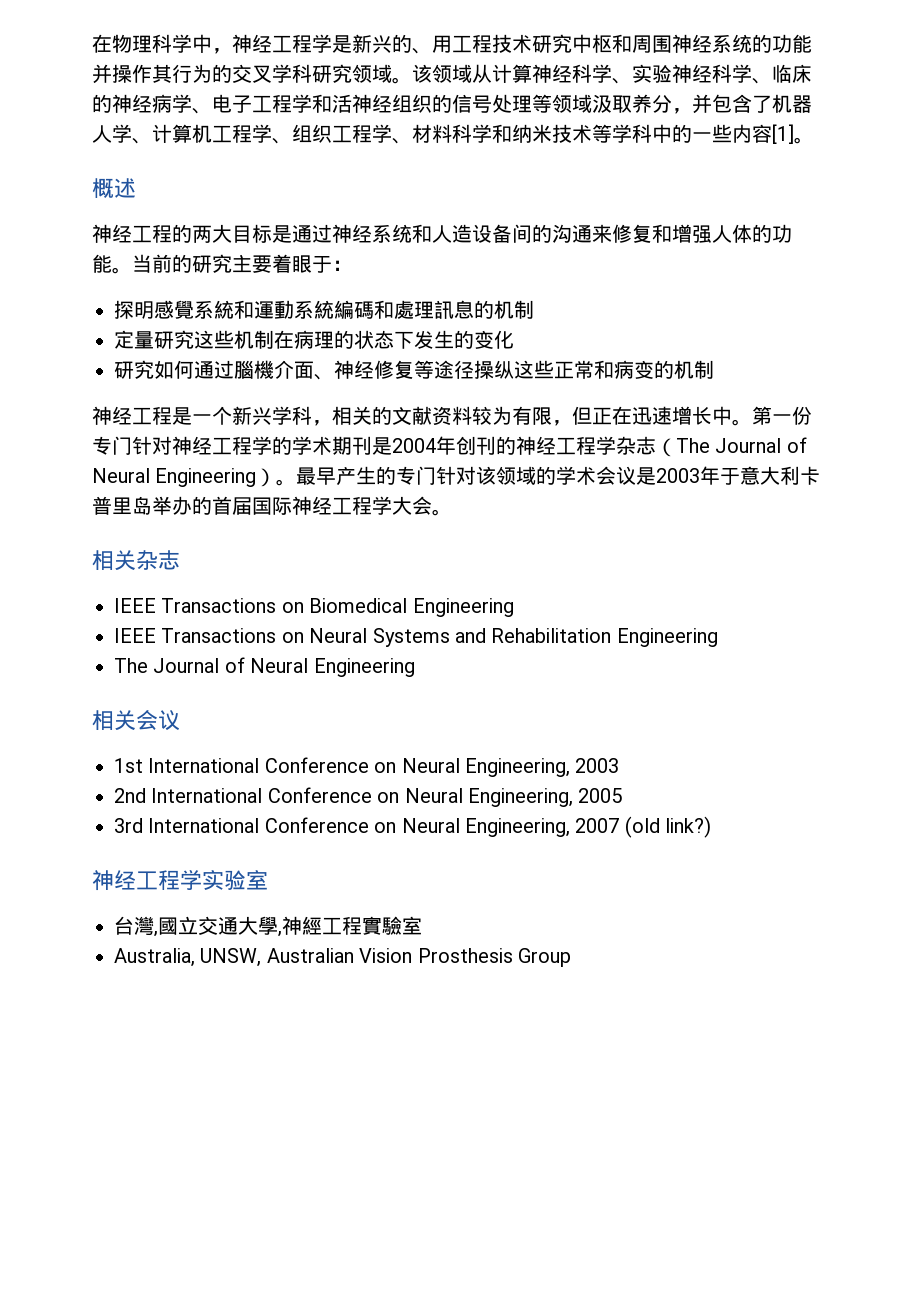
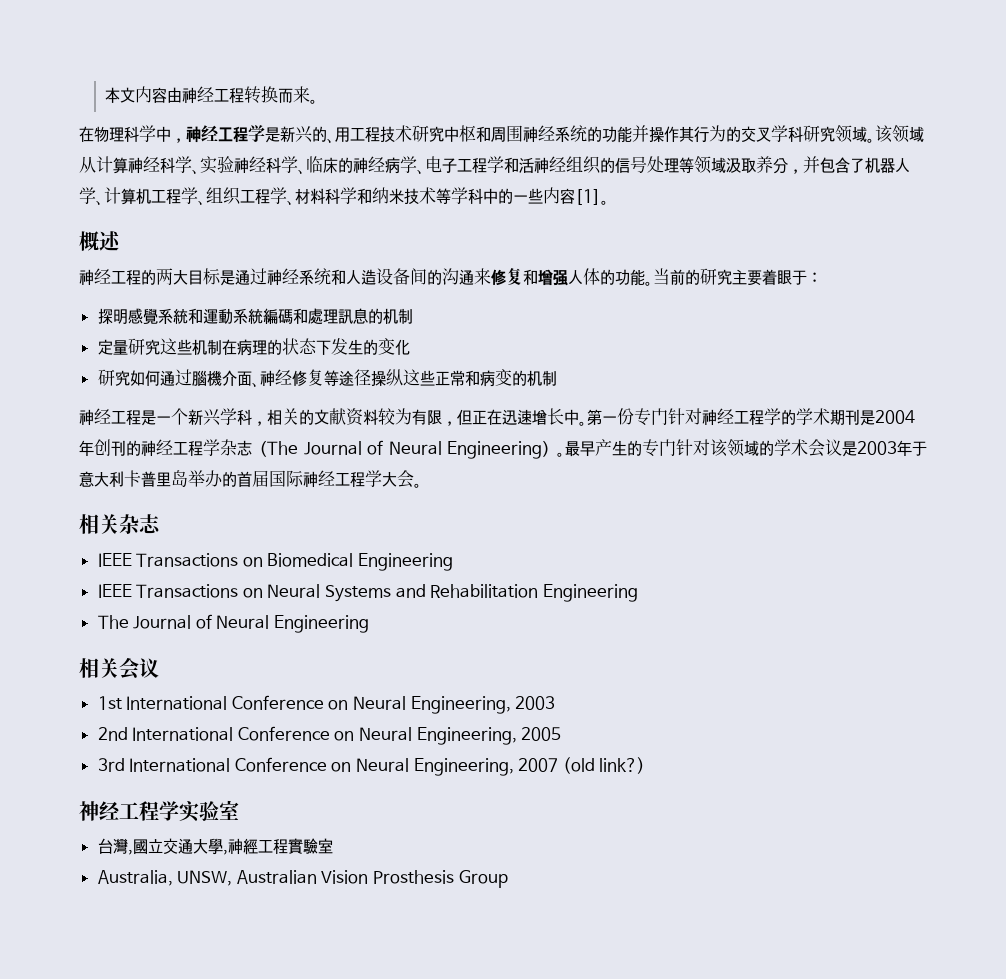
(92, 43) none -> [105,86,319,104] 本文内容由神经工程转换而来。 //

